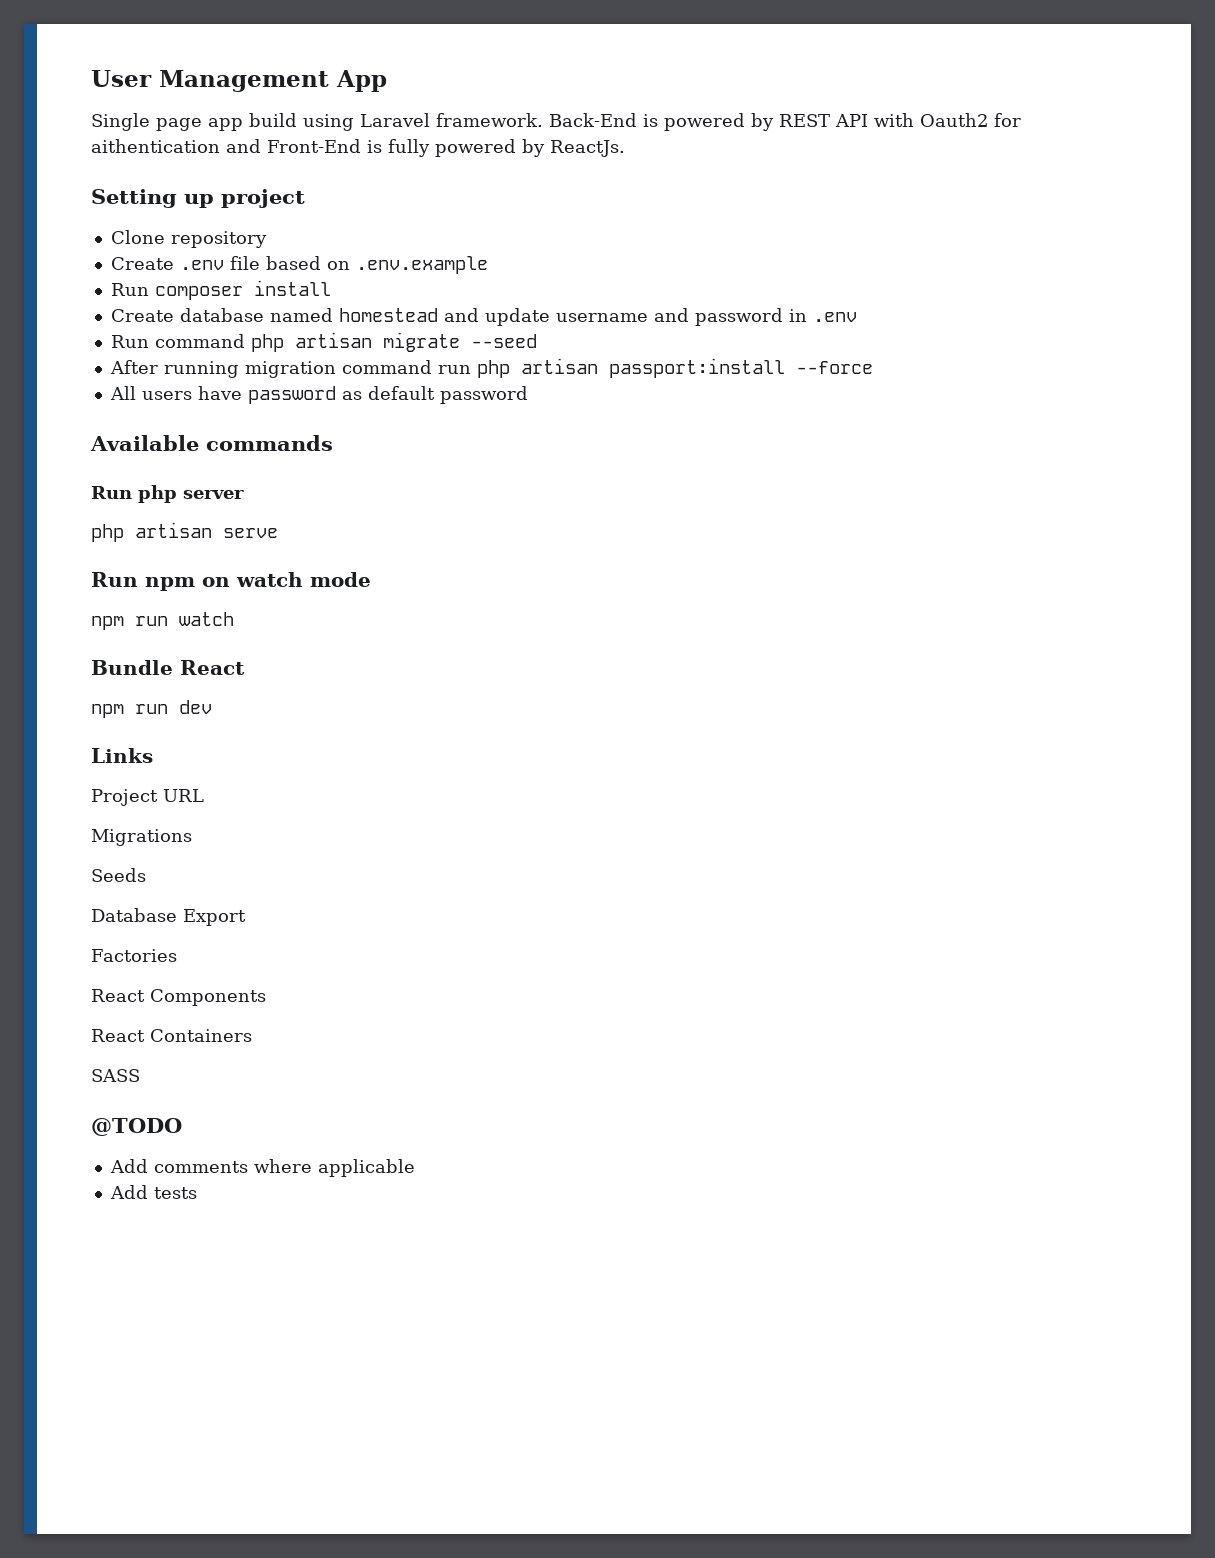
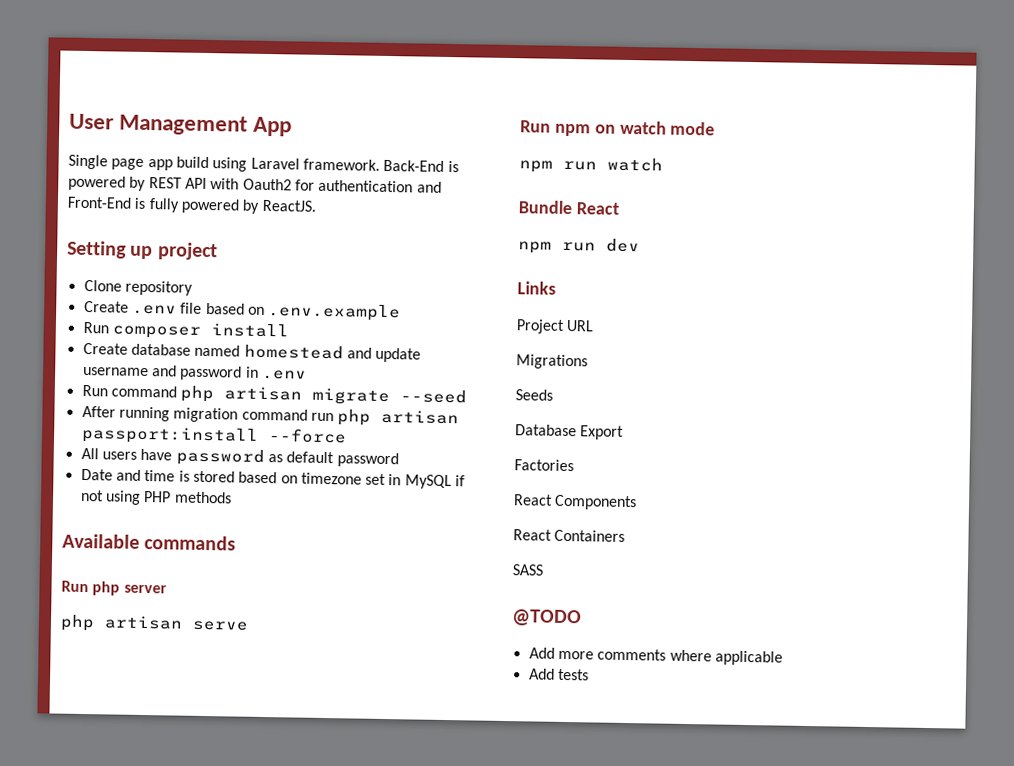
[91,139,220,153] aithentication -> [318,179,414,193] authentication
[550,140,625,157] ReactJs. -> [261,199,316,212] ReactJS.
(528, 395) none -> [80,468,466,490] [79,489,232,505] // Date and time is stored based on timezone set in MySQL if not using PHP methods
(148, 1166) none -> [557,650,594,660] more

